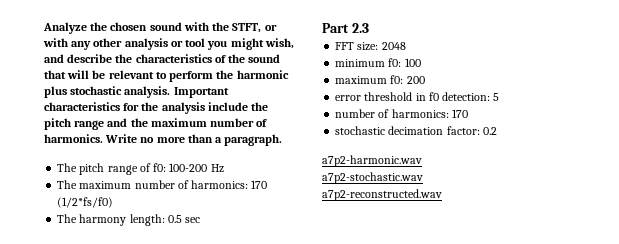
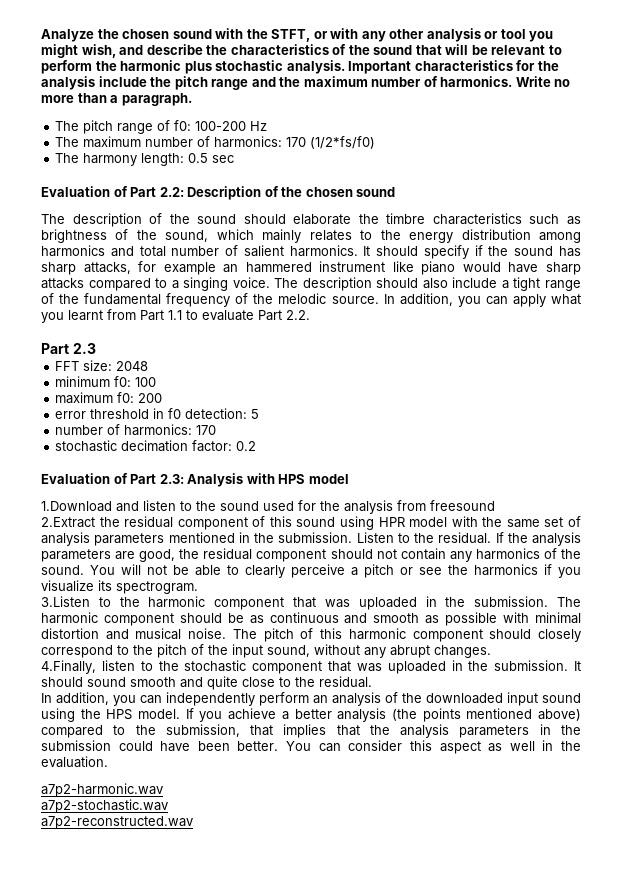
(201, 220) none -> [41,186,396,200] [41,213,581,227] [41,229,581,243] [41,245,581,259] [41,261,581,275] [41,277,582,291] [41,293,582,307] [41,309,310,323] // Evaluation of Part 2.2: Description of the chosen sound // The description of the sound should elaborate the timbre characteristics such as brightness of the sound, which mainly relates to the energy distribution among harmonics and total number of salient harmonics. It should specify if the sound has sharp attacks, for example an hammered instrument like piano would have sharp attacks compared to a singing voice. The description should also include a tight range of the fundamental frequency of the melodic source. In addition, you can apply what you learnt from Part 1.1 to evaluate Part 2.2.
(497, 131) none -> [41,473,349,487] [41,500,495,514] [41,516,581,530] [41,532,581,546] [41,548,581,562] [41,564,581,578] [41,580,198,594] [41,596,581,610] [41,612,582,626] [41,628,581,642] [41,644,491,658] [41,660,581,674] [41,676,372,690] [41,692,581,706] [41,708,581,722] [41,724,581,738] [41,740,582,754] [41,756,108,768] // Evaluation of Part 2.3: Analysis with HPS model // 1.Download and listen to the sound used for the analysis from freesound // 2.Extract the residual component of this sound using HPR model with the same set of analysis parameters mentioned in the submission. Listen to the residual. If the analysis parameters are good, the residual component should not contain any harmonics of the sound. You will not be able to clearly perceive a pitch or see the harmonics if you visualize its spectrogram. // 3.Listen to the harmonic component that was uploaded in the submission. The harmonic component should be as continuous and smooth as possible with minimal distortion and musical noise. The pitch of this harmonic component should closely correspond to the pitch of the input sound, without any abrupt changes. // 4.Finally, listen to the stochastic component that was uploaded in the submission. It should sound smooth and quite close to the residual. // In addition, you can independently perform an analysis of the downloaded input sound using the HPS model. If you achieve a better analysis (the points mentioned above) compared to the submission, that implies that the analysis parameters in the submission could have been better. You can consider this aspect as well in the evaluation.

